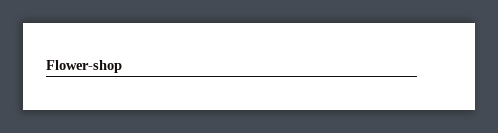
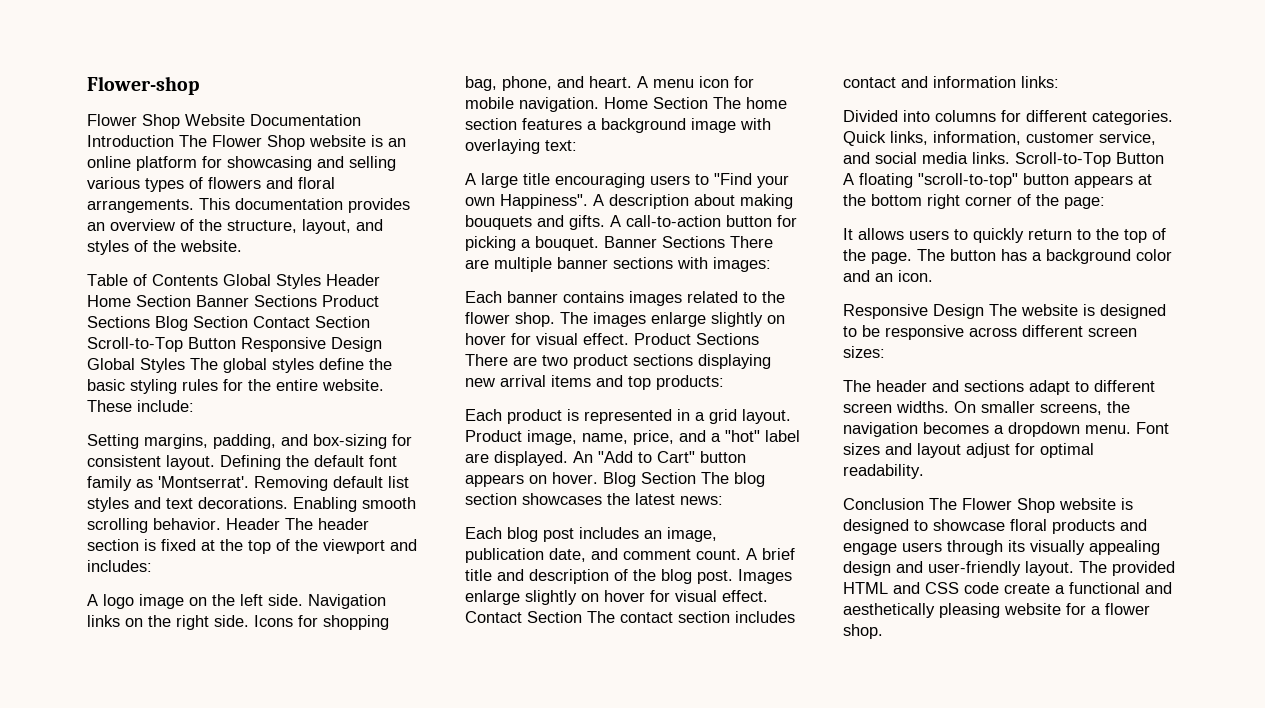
(122, 66) none -> [87,114,361,129] [87,135,406,150] [87,156,396,171] [87,177,335,192] [87,198,410,213] [87,219,383,234] [87,240,242,255] [87,274,380,289] [87,295,379,307] [87,316,370,331] [87,337,382,352] [87,358,392,373] [87,379,384,394] [87,400,194,412] [87,434,412,449] [87,455,397,470] [87,476,409,491] [87,497,416,512] [87,518,369,533] [87,539,417,554] [87,560,152,572] [87,594,386,609] [87,615,389,630] [465,76,754,91] [465,97,787,112] [465,118,771,133] [465,139,577,154] [465,173,789,188] [465,194,793,209] [465,215,797,230] [465,236,773,251] [465,257,771,272] [465,291,785,306] [465,312,785,327] [465,333,759,345] [465,354,771,369] [465,375,724,390] [465,409,791,424] [465,430,800,445] [465,451,746,466] [465,472,765,487] [465,493,723,505] [465,527,717,542] [465,548,795,563] [465,569,792,584] [465,590,768,605] [465,611,795,623] [843,76,1059,88] [843,110,1173,125] [843,131,1156,146] [843,152,1164,167] [843,173,1152,188] [843,194,1105,209] [843,228,1166,243] [843,249,1172,264] [843,270,933,282] [843,304,1166,319] [843,325,1137,340] [843,346,885,358] [843,380,1155,395] [843,401,1130,415] [843,422,1169,437] [843,443,1094,458] [843,464,924,479] [843,498,1133,513] [843,519,1147,534] [843,540,1160,555] [843,561,1175,576] [843,582,1172,594] [843,603,1150,618] [843,624,883,639] // Flower Shop Website Documentation Introduction The Flower Shop website is an online platform for showcasing and selling various types of flowers and floral arrangements. This documentation provides an overview of the structure, layout, and styles of the website. // Table of Contents Global Styles Header Home Section Banner Sections Product Sections Blog Section Contact Section Scroll-to-Top Button Responsive Design Global Styles The global styles define the basic styling rules for the entire website. These include: // Setting margins, padding, and box-sizing for consistent layout. Defining the default font family as 'Montserrat'. Removing default list styles and text decorations. Enabling smooth scrolling behavior. Header The header section is fixed at the top of the viewport and includes: // A logo image on the left side. Navigation links on the right side. Icons for shopping bag, phone, and heart. A menu icon for mobile navigation. Home Section The home section features a background image with overlaying text: // A large title encouraging users to "Find your own Happiness". A description about making bouquets and gifts. A call-to-action button for picking a bouquet. Banner Sections There are multiple banner sections with images: // Each banner contains images related to the flower shop. The images enlarge slightly on hover for visual effect. Product Sections There are two product sections displaying new arrival items and top products: // Each product is represented in a grid layout. Product image, name, price, and a "hot" label are displayed. An "Add to Cart" button appears on hover. Blog Section The blog section showcases the latest news: // Each blog post includes an image, publication date, and comment count. A brief title and description of the blog post. Images enlarge slightly on hover for visual effect. Contact Section The contact section includes contact and information links: // Divided into columns for different categories. Quick links, information, customer service, and social media links. Scroll-to-Top Button A floating "scroll-to-top" button appears at the bottom right corner of the page: // It allows users to quickly return to the top of the page. The button has a background color and an icon. // Responsive Design The website is designed to be responsive across different screen sizes: // The header and sections adapt to different screen widths. On smaller screens, the navigation becomes a dropdown menu. Font sizes and layout adjust for optimal readability. // Conclusion The Flower Shop website is designed to showcase floral products and engage users through its visually appealing design and user-friendly layout. The provided HTML and CSS code create a functional and aesthetically pleasing website for a flower shop.

